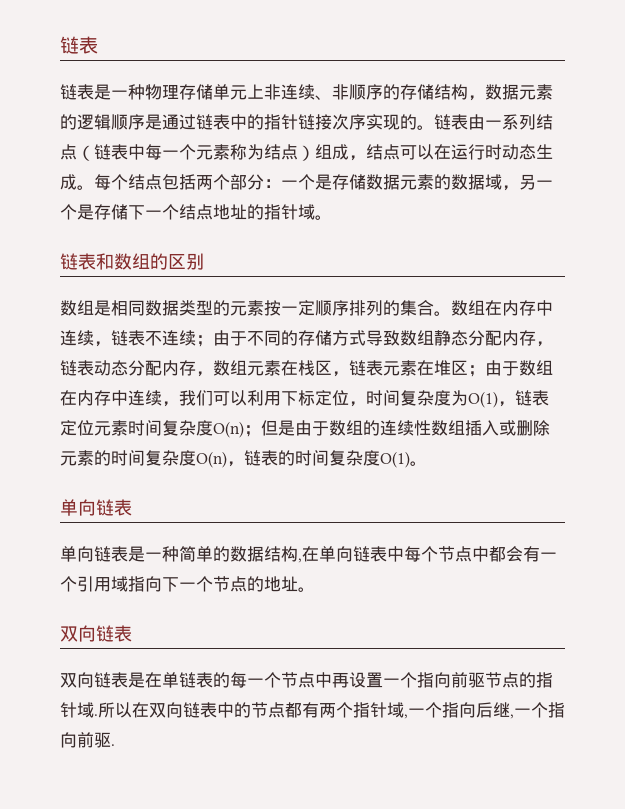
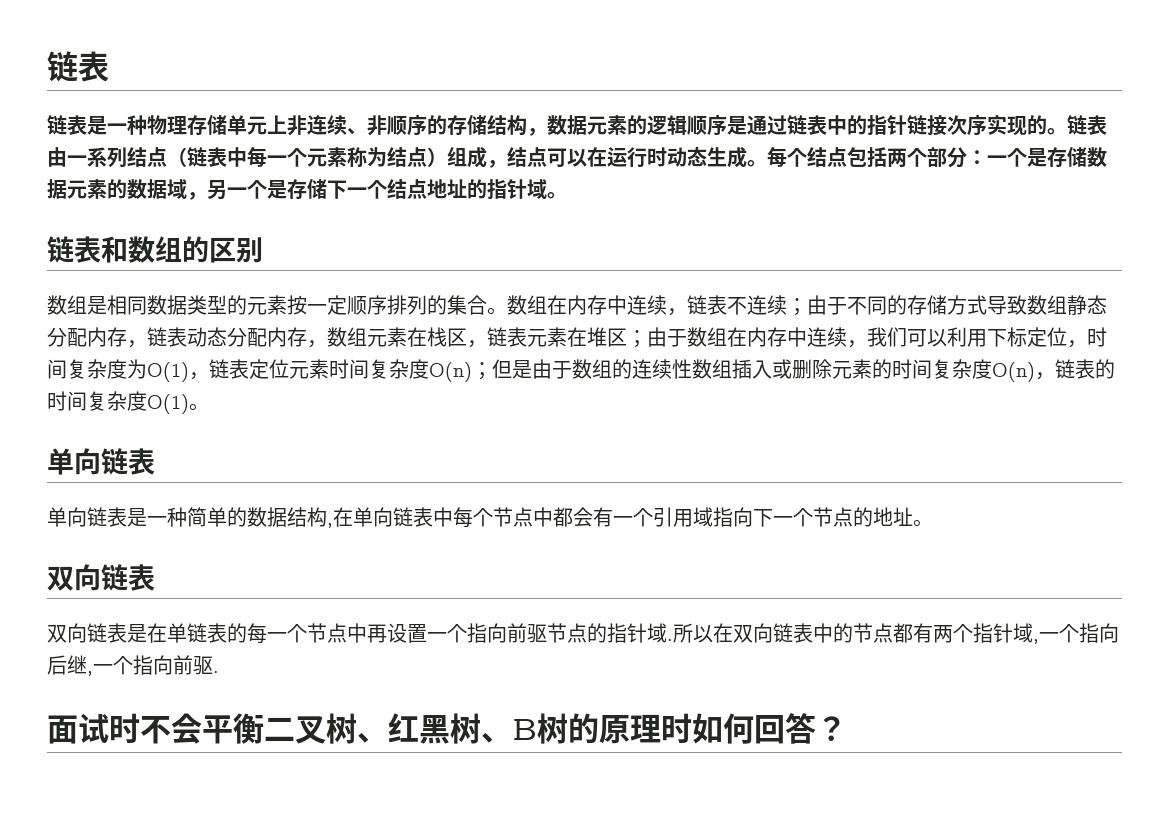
(115, 745) none -> [47,713,847,744] // 面试时不会平衡二叉树、红黑树、B树的原理时如何回答？

